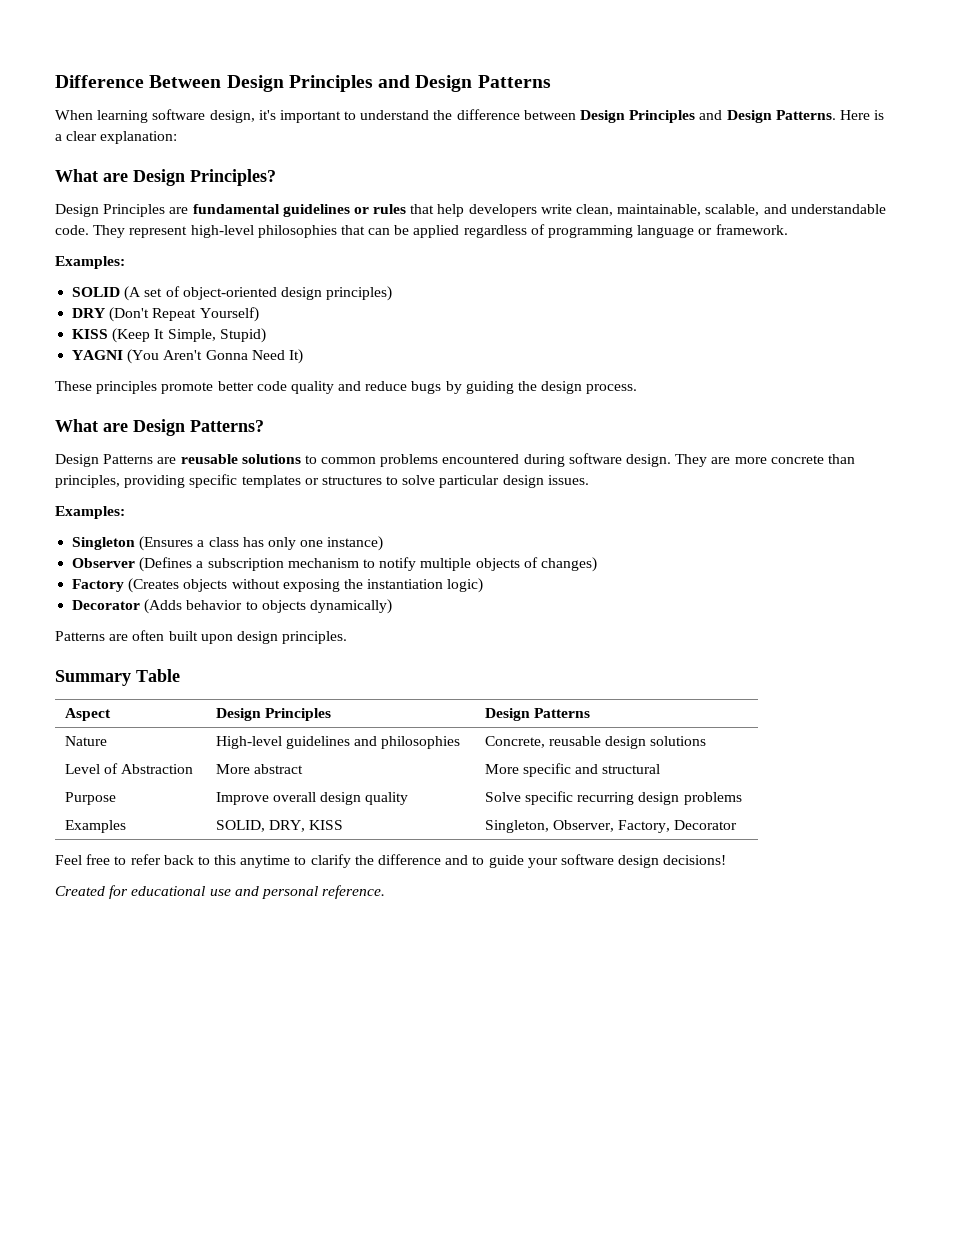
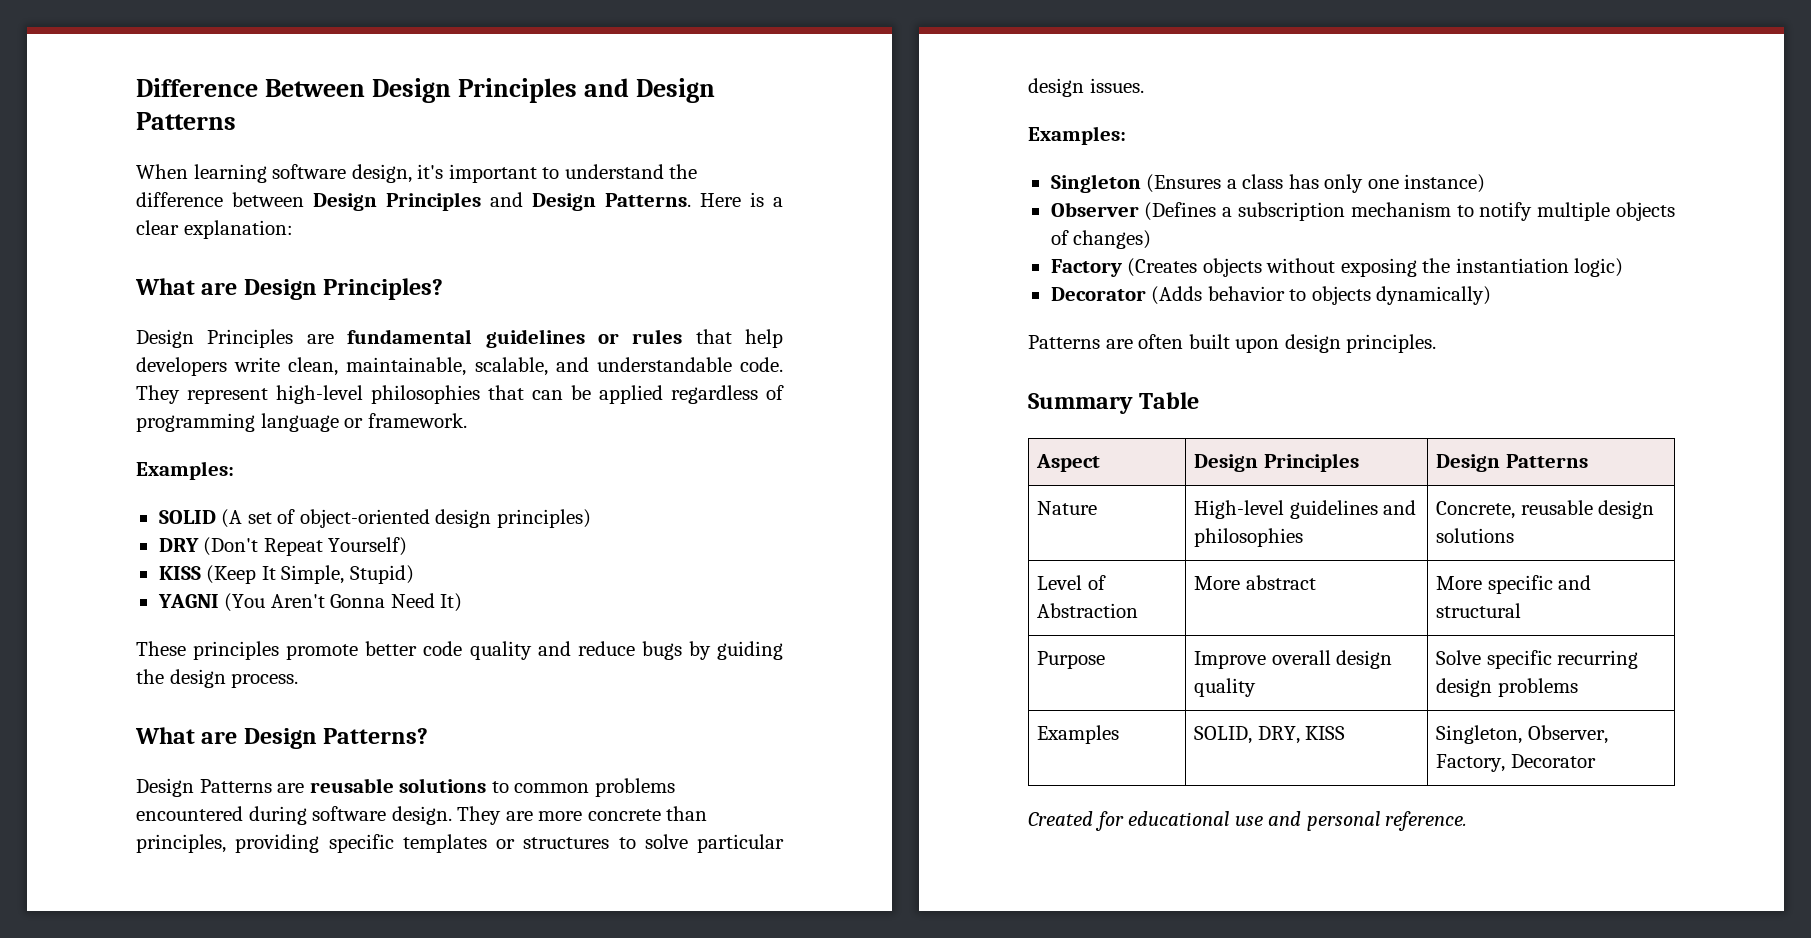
[55,854,727,868] // Feel free to refer back to this anytime to clarify the difference and to guide your software design decisions! -> (1596, 761) none

